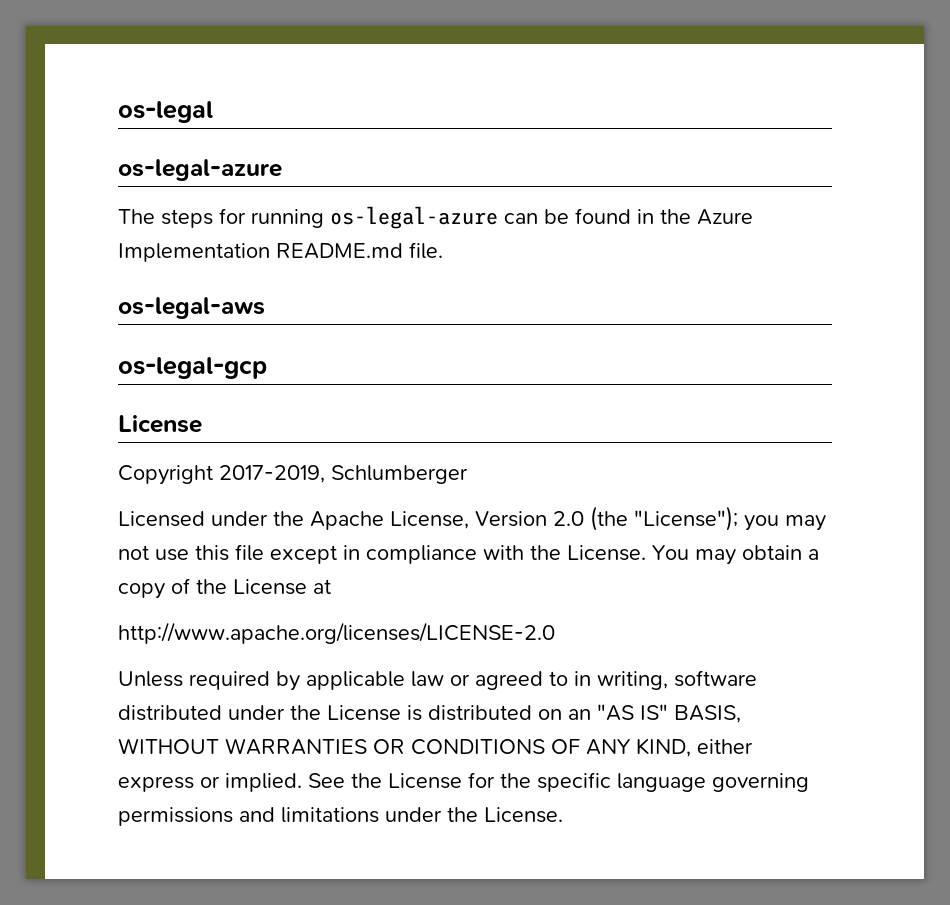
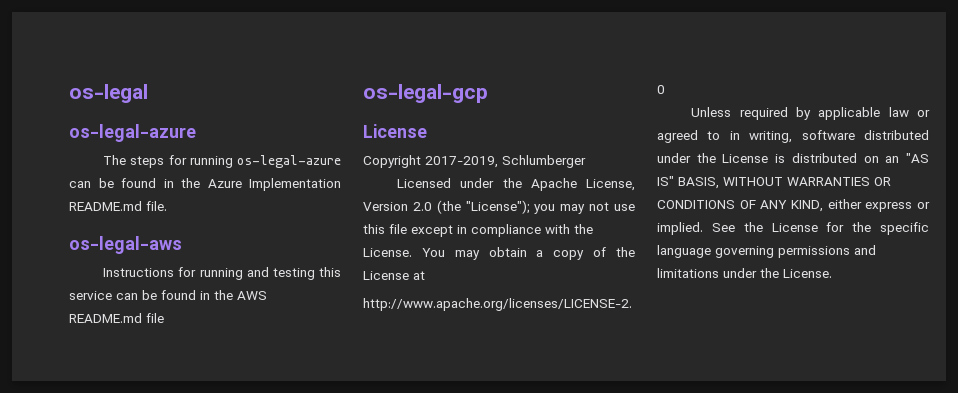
(265, 308) none -> [103,267,341,280] [69,290,267,300] [69,313,164,323] // Instructions for running and testing this service can be found in the AWS README.md file

